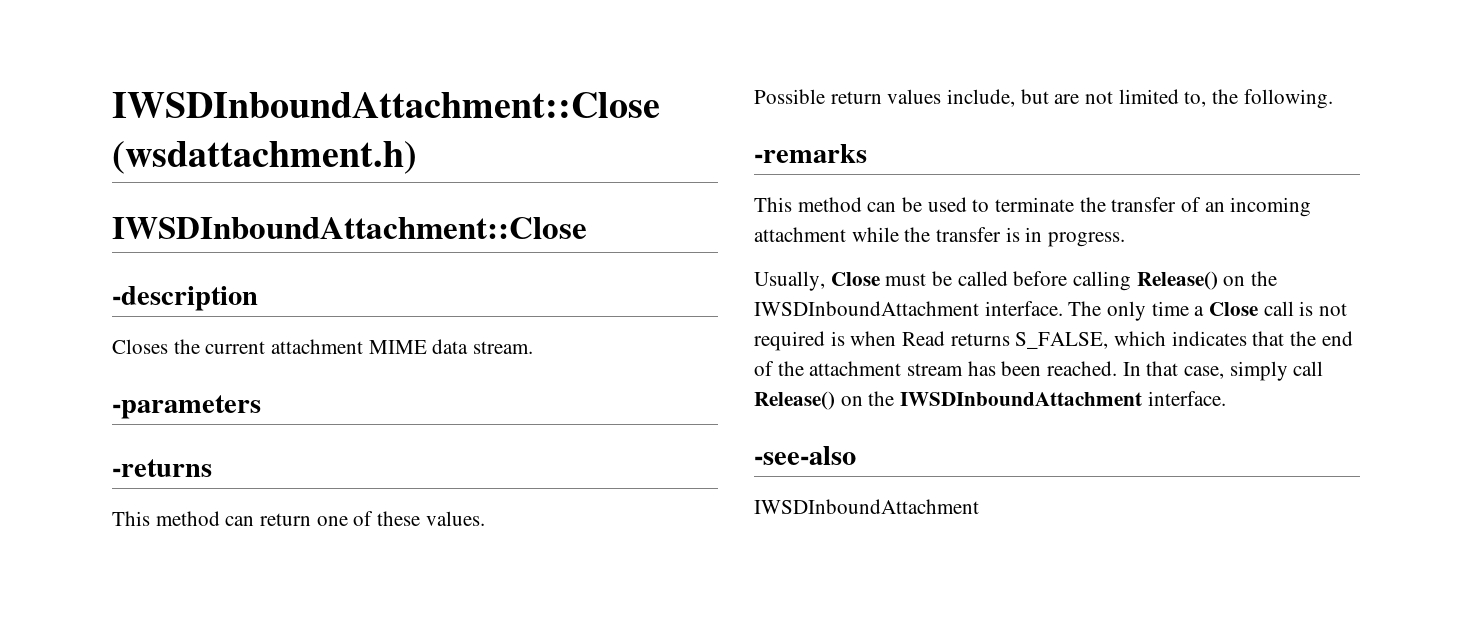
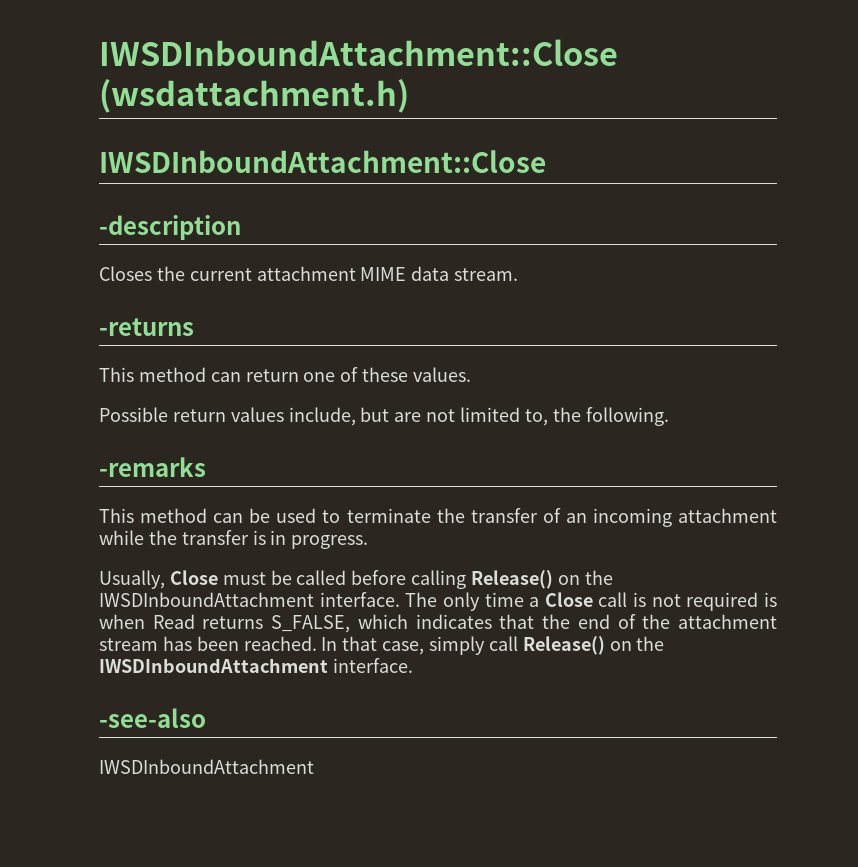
[112,395,261,419] // -parameters -> (519, 274) none

